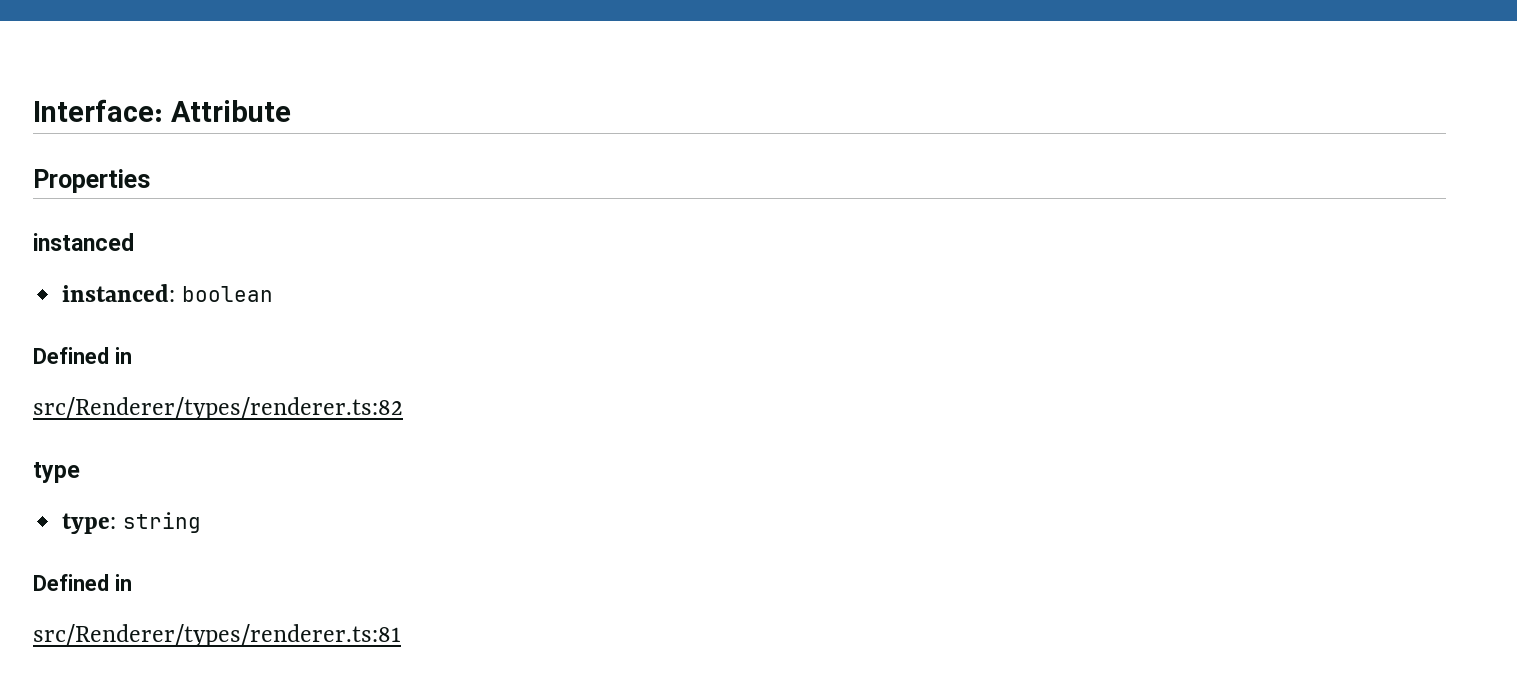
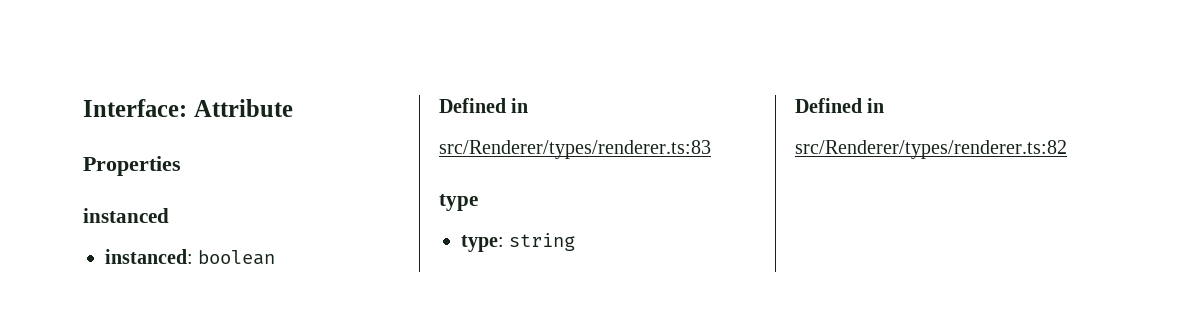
[33,397,403,420] src/Renderer/types/renderer.ts:82 -> [439,140,711,159] src/Renderer/types/renderer.ts:83
[33,624,401,647] src/Renderer/types/renderer.ts:81 -> [795,140,1067,159] src/Renderer/types/renderer.ts:82

